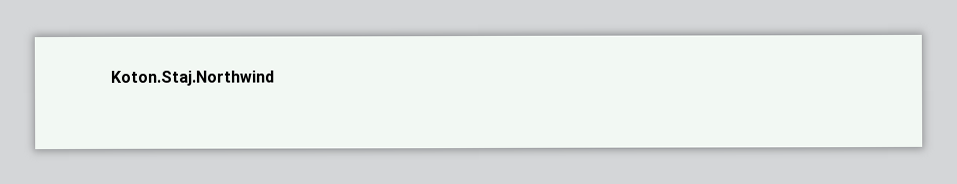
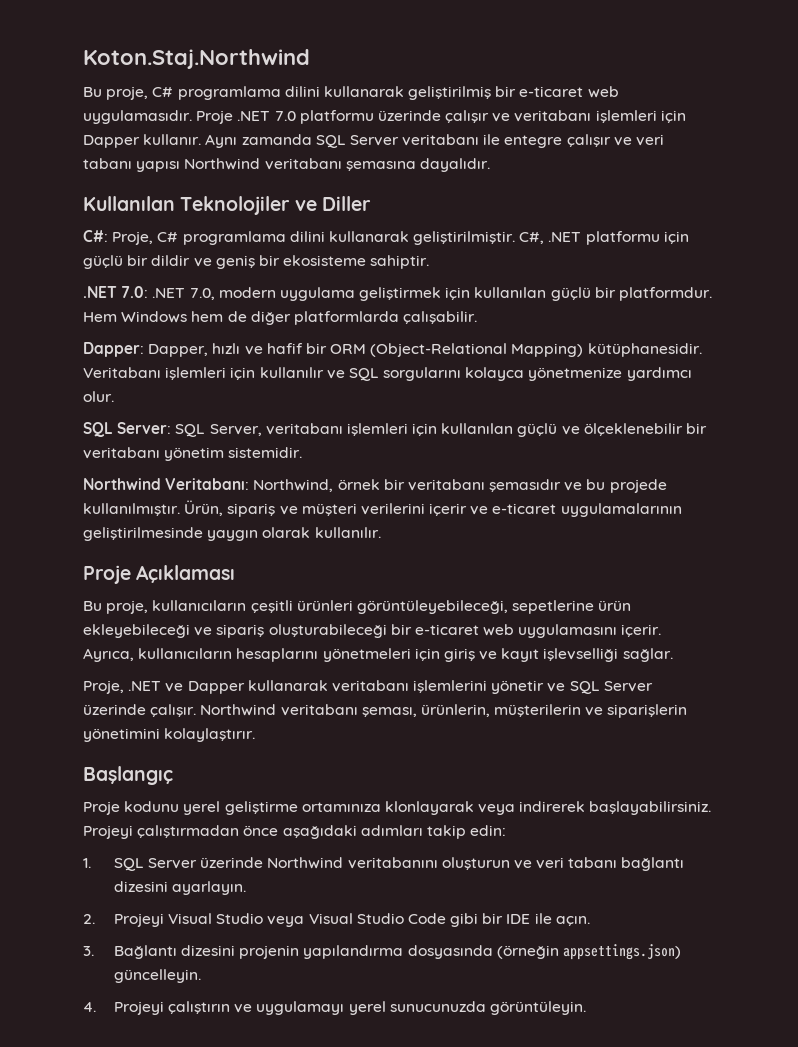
(274, 78) none -> [83,86,619,100] [83,110,686,124] [83,134,665,148] [83,158,490,172] [83,196,371,215] [83,230,689,245] [83,255,430,269] [83,286,713,301] [83,311,478,325] [83,342,702,357] [83,367,692,381] [83,391,114,402] [83,422,708,437] [83,447,303,461] [83,478,667,493] [83,500,682,517] [83,527,381,541] [83,565,236,584] [83,600,632,614] [83,624,662,638] [83,648,673,662] [83,680,653,694] [83,704,688,718] [83,728,256,742] [83,766,173,785] [83,801,712,815] [83,825,507,839] [83,857,685,871] [113,881,246,895] [83,913,590,927] [83,944,681,960] [113,969,201,983] [83,1001,586,1015] // Bu proje, C# programlama dilini kullanarak geliştirilmiş bir e-ticaret web uygulamasıdır. Proje .NET 7.0 platformu üzerinde çalışır ve veritabanı işlemleri için Dapper kullanır. Aynı zamanda SQL Server veritabanı ile entegre çalışır ve veri tabanı yapısı Northwind veritabanı şemasına dayalıdır. // Kullanılan Teknolojiler ve Diller // C#: Proje, C# programlama dilini kullanarak geliştirilmiştir. C#, .NET platformu için güçlü bir dildir ve geniş bir ekosisteme sahiptir. // .NET 7.0: .NET 7.0, modern uygulama geliştirmek için kullanılan güçlü bir platformdur. Hem Windows hem de diğer platformlarda çalışabilir. // Dapper: Dapper, hızlı ve hafif bir ORM (Object-Relational Mapping) kütüphanesidir. Veritabanı işlemleri için kullanılır ve SQL sorgularını kolayca yönetmenize yardımcı olur. // SQL Server: SQL Server, veritabanı işlemleri için kullanılan güçlü ve ölçeklenebilir bir veritabanı yönetim sistemidir. // Northwind Veritabanı: Northwind, örnek bir veritabanı şemasıdır ve bu projede kullanılmıştır. Ürün, sipariş ve müşteri verilerini içerir ve e-ticaret uygulamalarının geliştirilmesinde yaygın olarak kullanılır. // Proje Açıklaması // Bu proje, kullanıcıların çeşitli ürünleri görüntüleyebileceği, sepetlerine ürün ekleyebileceği ve sipariş oluşturabileceği bir e-ticaret web uygulamasını içerir. Ayrıca, kullanıcıların hesaplarını yönetmeleri için giriş ve kayıt işlevselliği sağlar. // Proje, .NET ve Dapper kullanarak veritabanı işlemlerini yönetir ve SQL Server üzerinde çalışır. Northwind veritabanı şeması, ürünlerin, müşterilerin ve siparişlerin yönetimini kolaylaştırır. // Başlangıç // Proje kodunu yerel geliştirme ortamınıza klonlayarak veya indirerek başlayabilirsiniz. Projeyi çalıştırmadan önce aşağıdaki adımları takip edin: // 1. SQL Server üzerinde Northwind veritabanını oluşturun ve veri tabanı bağlantı dizesini ayarlayın. // 2. Projeyi Visual Studio veya Visual Studio Code gibi bir IDE ile açın. // 3. Bağlantı dizesini projenin yapılandırma dosyasında (örneğin appsettings.json) güncelleyin. // 4. Projeyi çalıştırın ve uygulamayı yerel sunucunuzda görüntüleyin.

